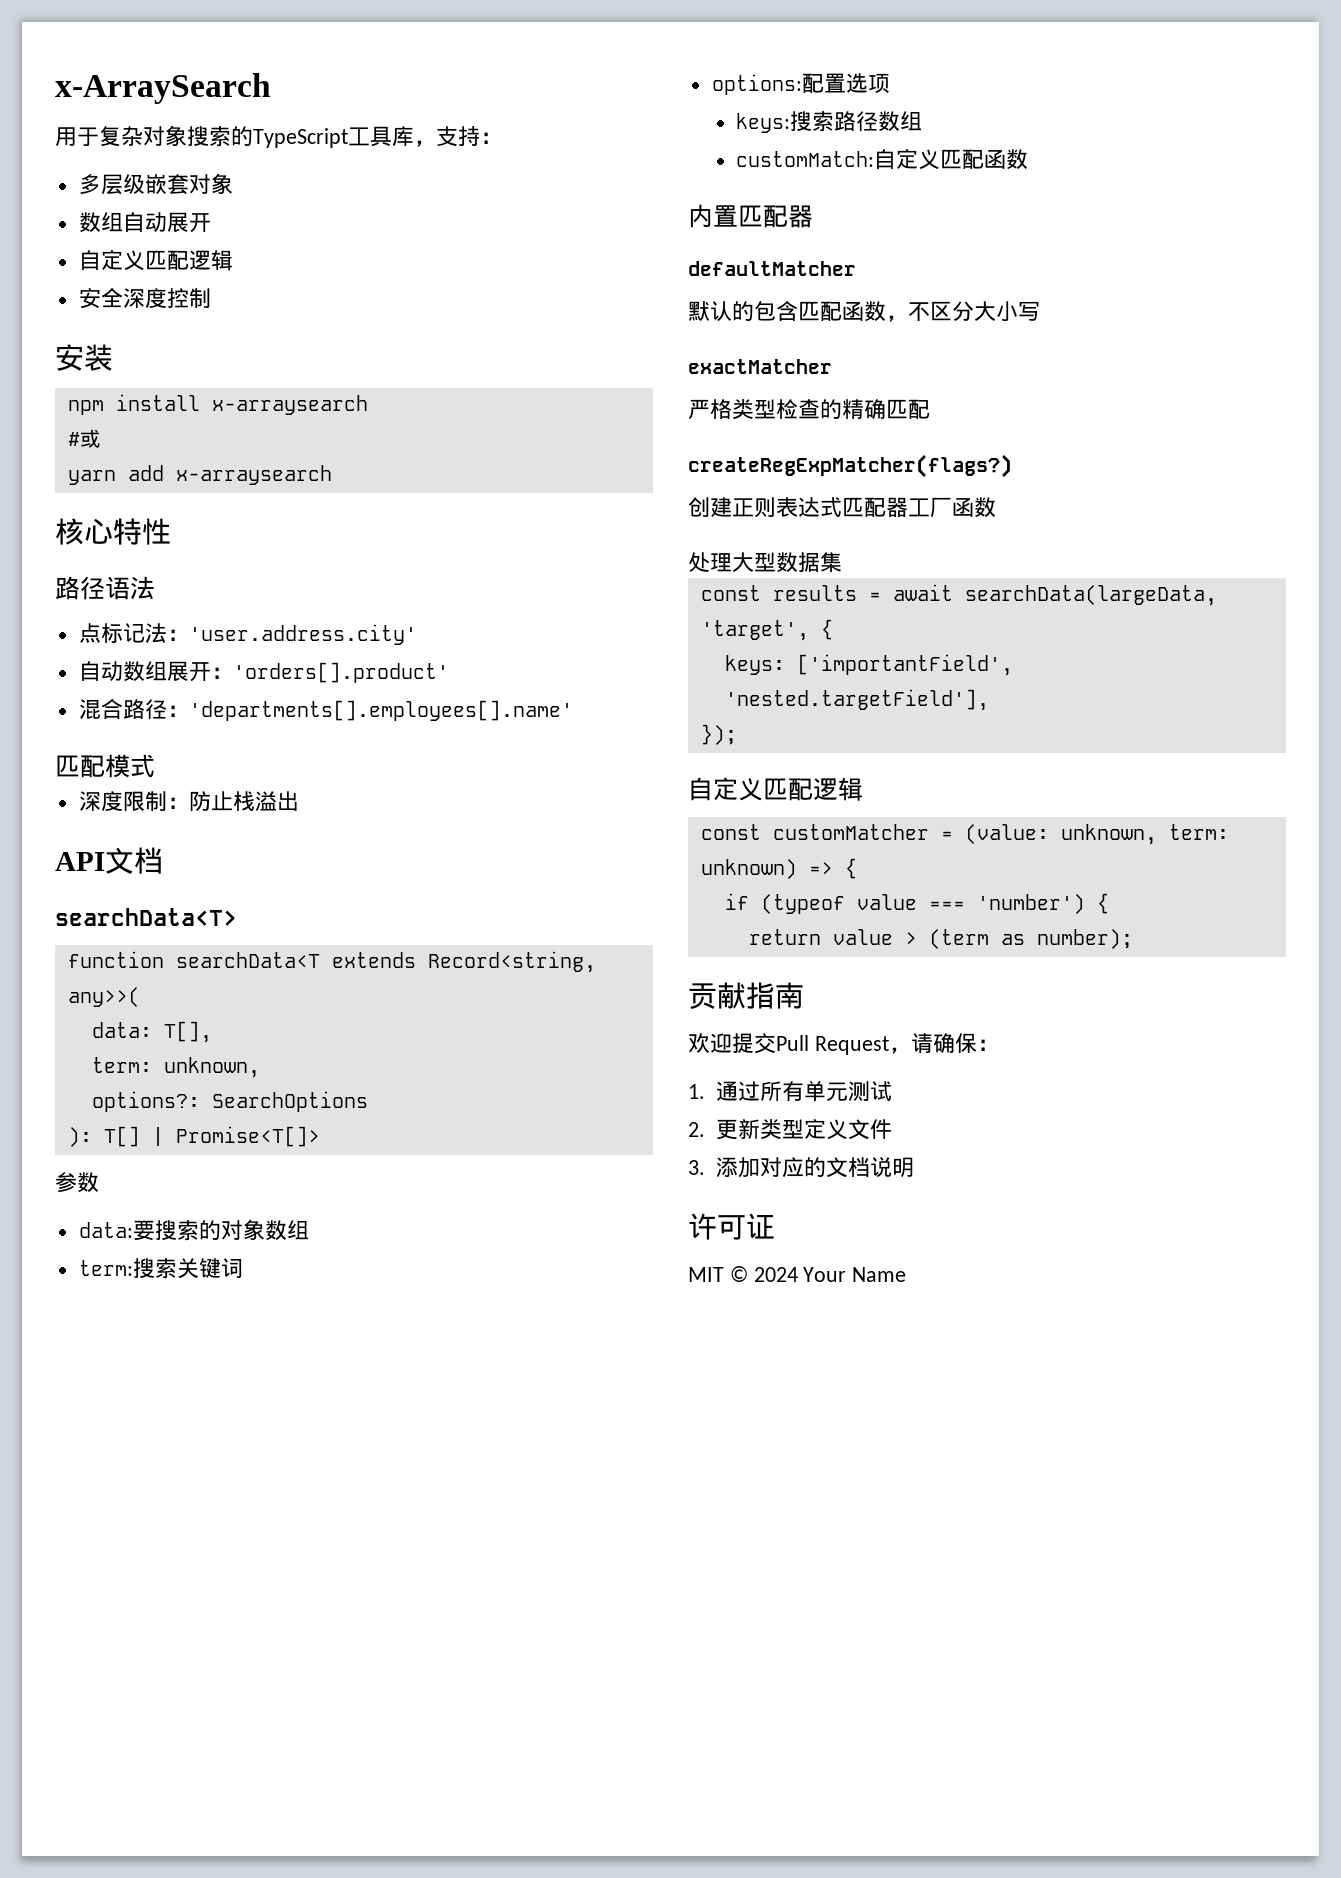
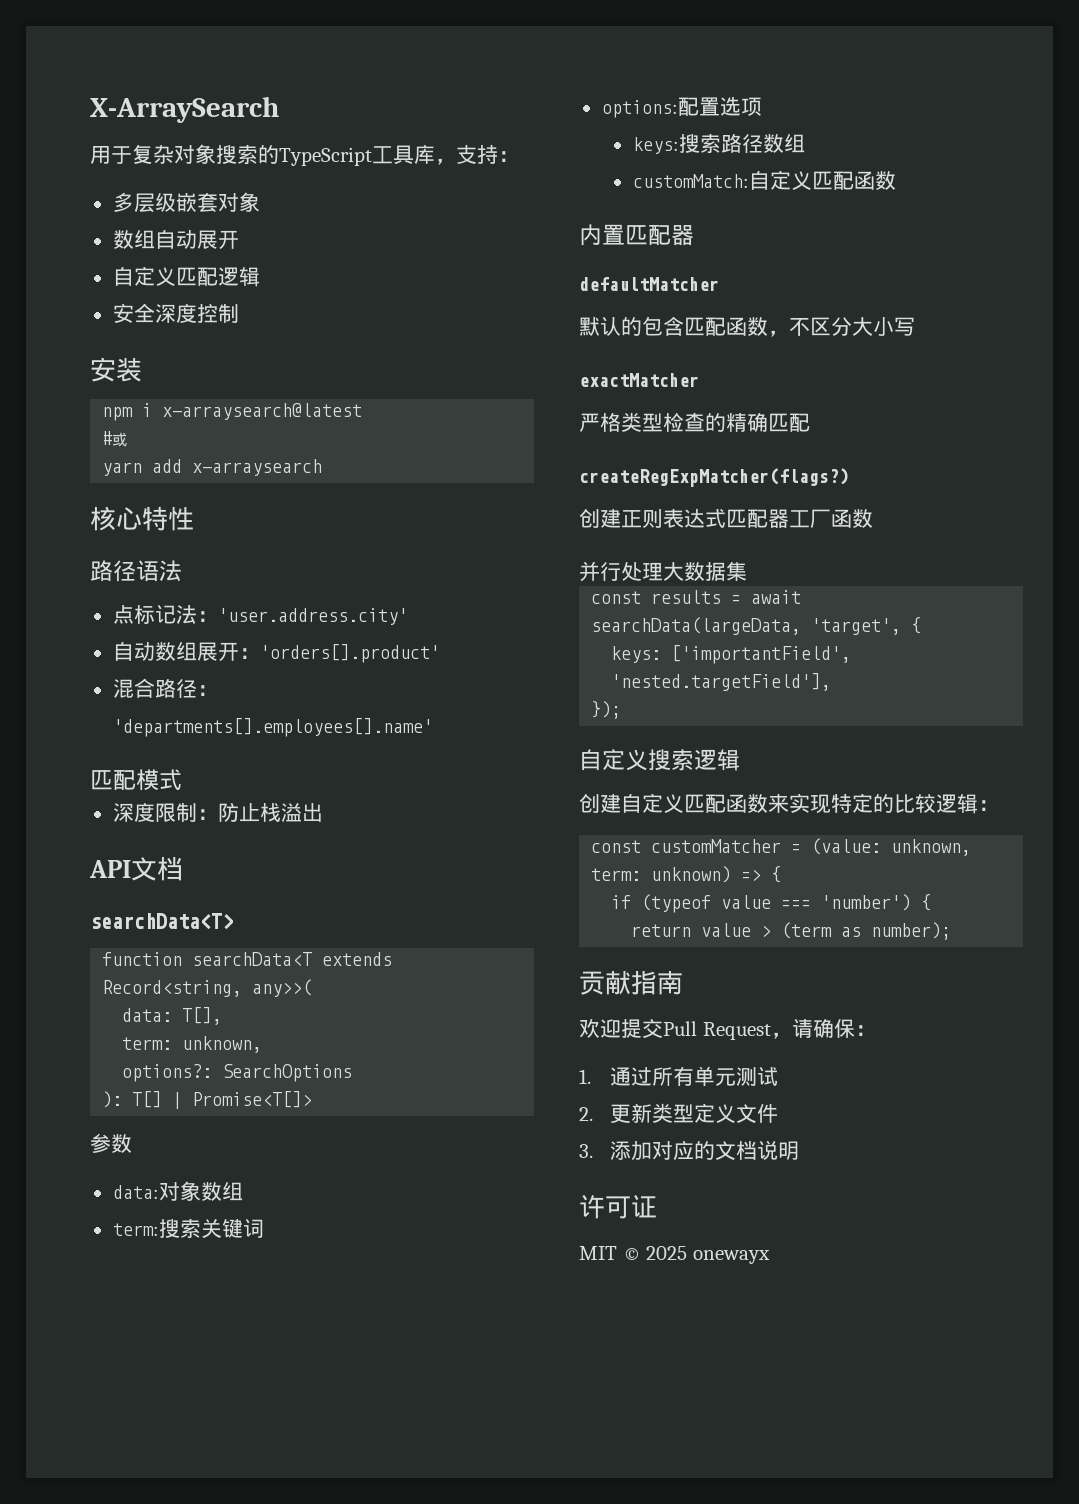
[55,73,271,104] x-ArraySearch -> [90,96,279,123] X-ArraySearch
[115,394,368,415] install x-arraysearch -> [142,403,363,420] i x-arraysearch@latest
[132,1220,221,1241] 要搜索的 -> (159, 1192) none
[688,552,776,572] 处理大型 -> [579,561,684,582] 并行处理大
[763,777,863,801] 匹配逻辑 -> [648,749,740,771] [579,793,999,814] 搜索逻辑 // 创建自定义匹配函数来实现特定的比较逻辑：
[753,1267,907,1282] 2024 Your Name -> [646,1246,770,1264] 2025 onewayx

